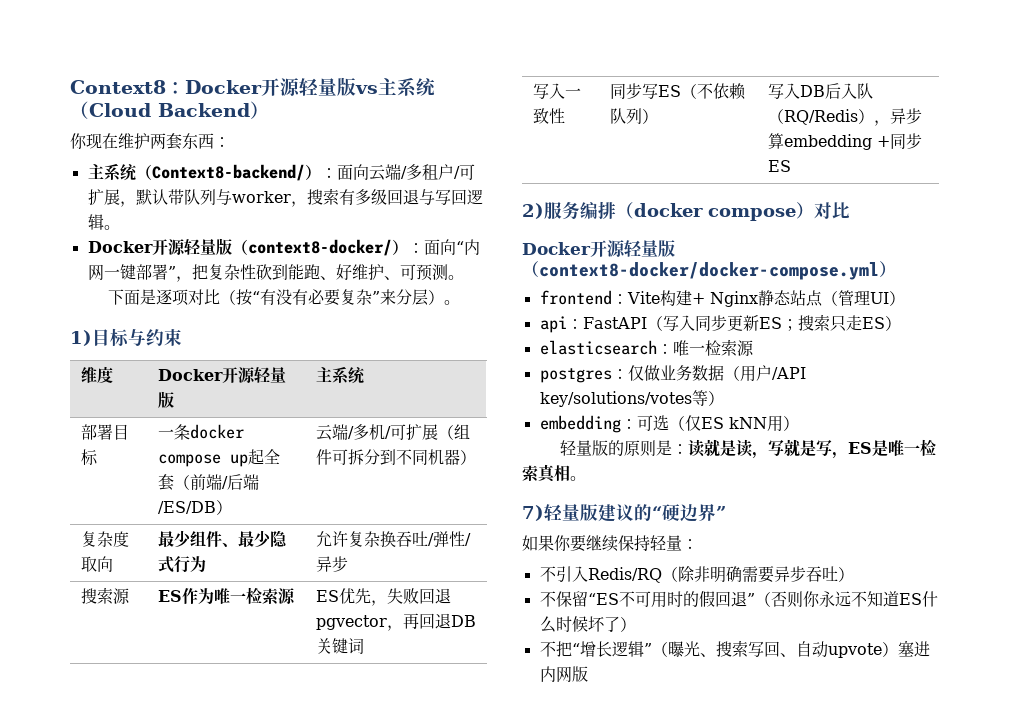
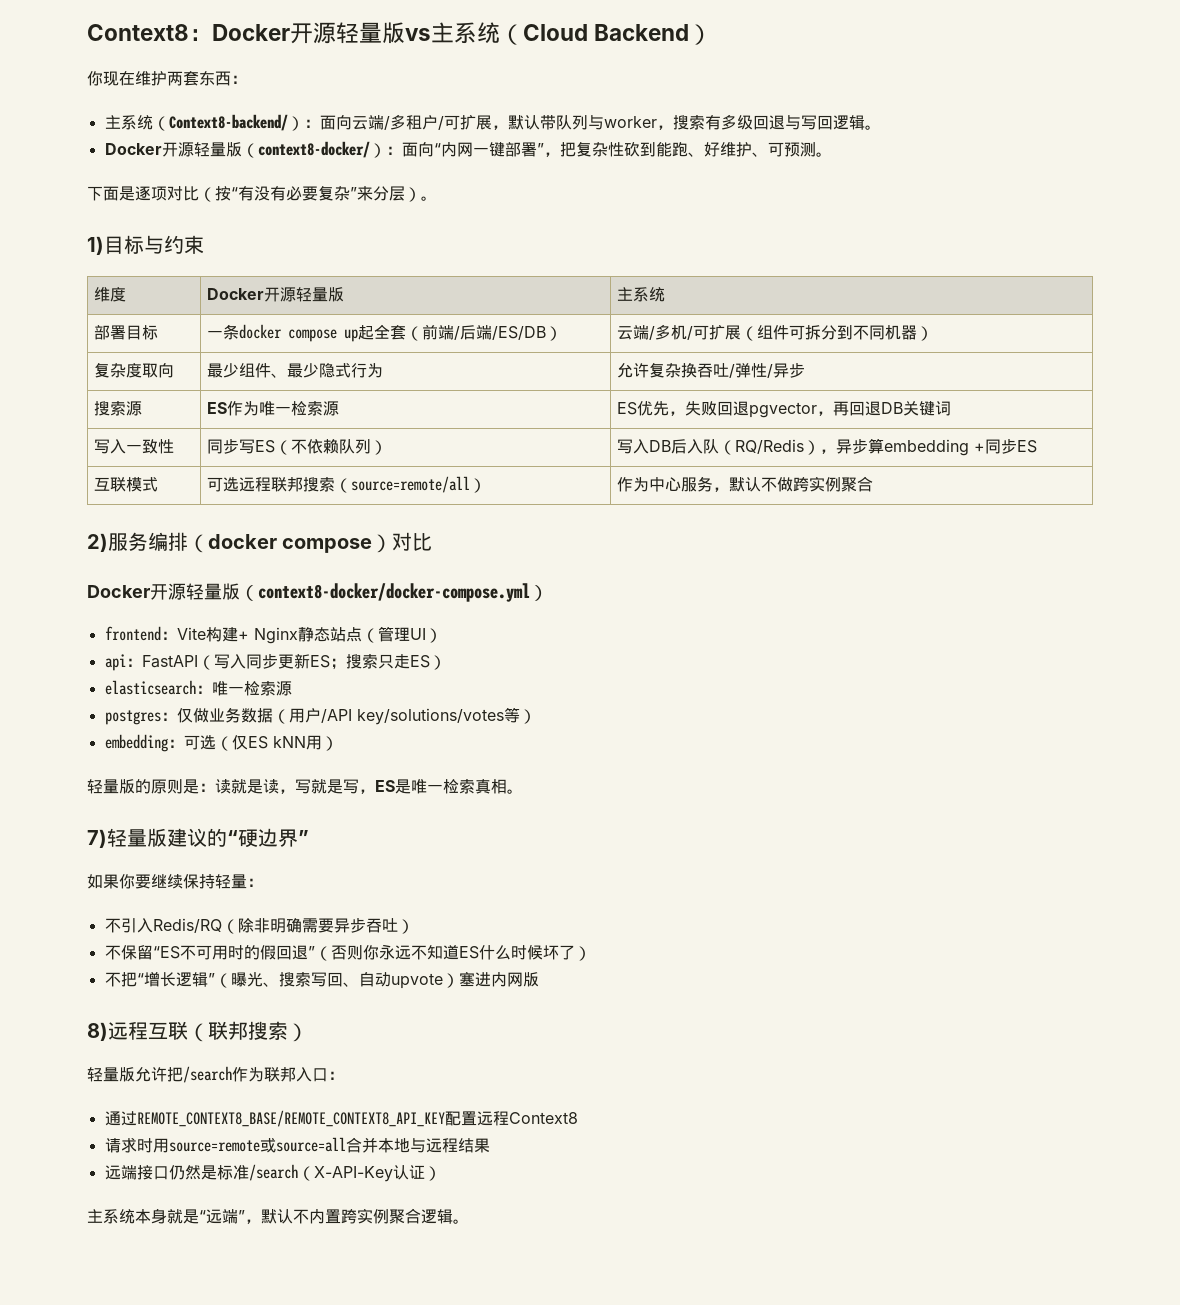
(791, 166) none -> [94,477,159,492] [207,476,487,493] [617,476,874,492] // 互联模式 | 可选远程联邦搜索（source=remote/all） | 作为中心服务，默认不做跨实例聚合
(588, 674) none -> [87,1021,308,1042] [87,1066,344,1083] [104,1110,578,1127] [104,1137,490,1153] [104,1164,441,1182] [87,1208,469,1224] // 8)远程互联（联邦搜索） // 轻量版允许把/search作为联邦入口： // 通过REMOTE_CONTEXT8_BASE/REMOTE_CONTEXT8_API_KEY配置远程Context8 // 请求时用source=remote或source=all合并本地与远程结果 // 远端接口仍然是标准/search（X-API-Key认证） // 主系统本身就是“远端”，默认不内置跨实例聚合逻辑。

